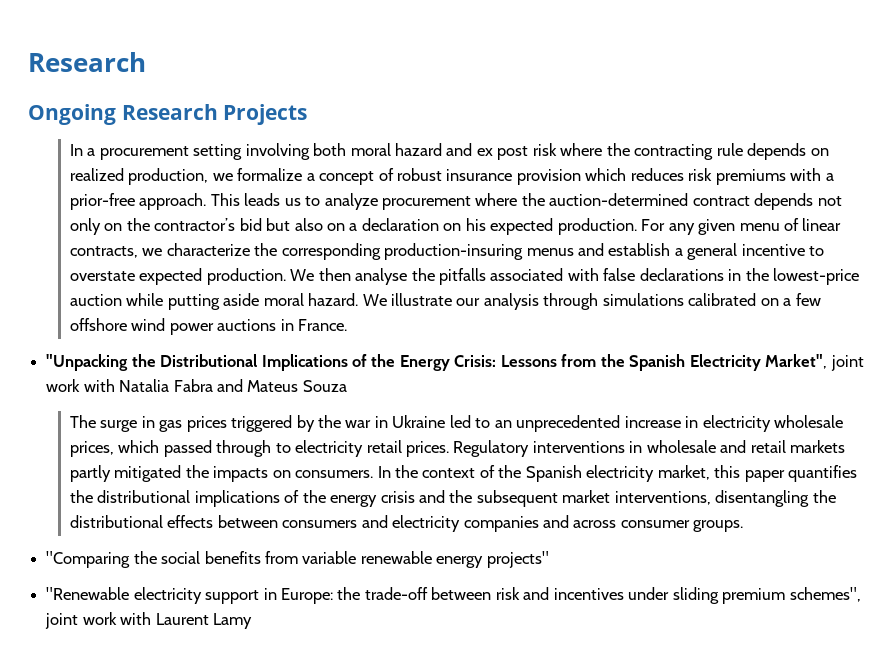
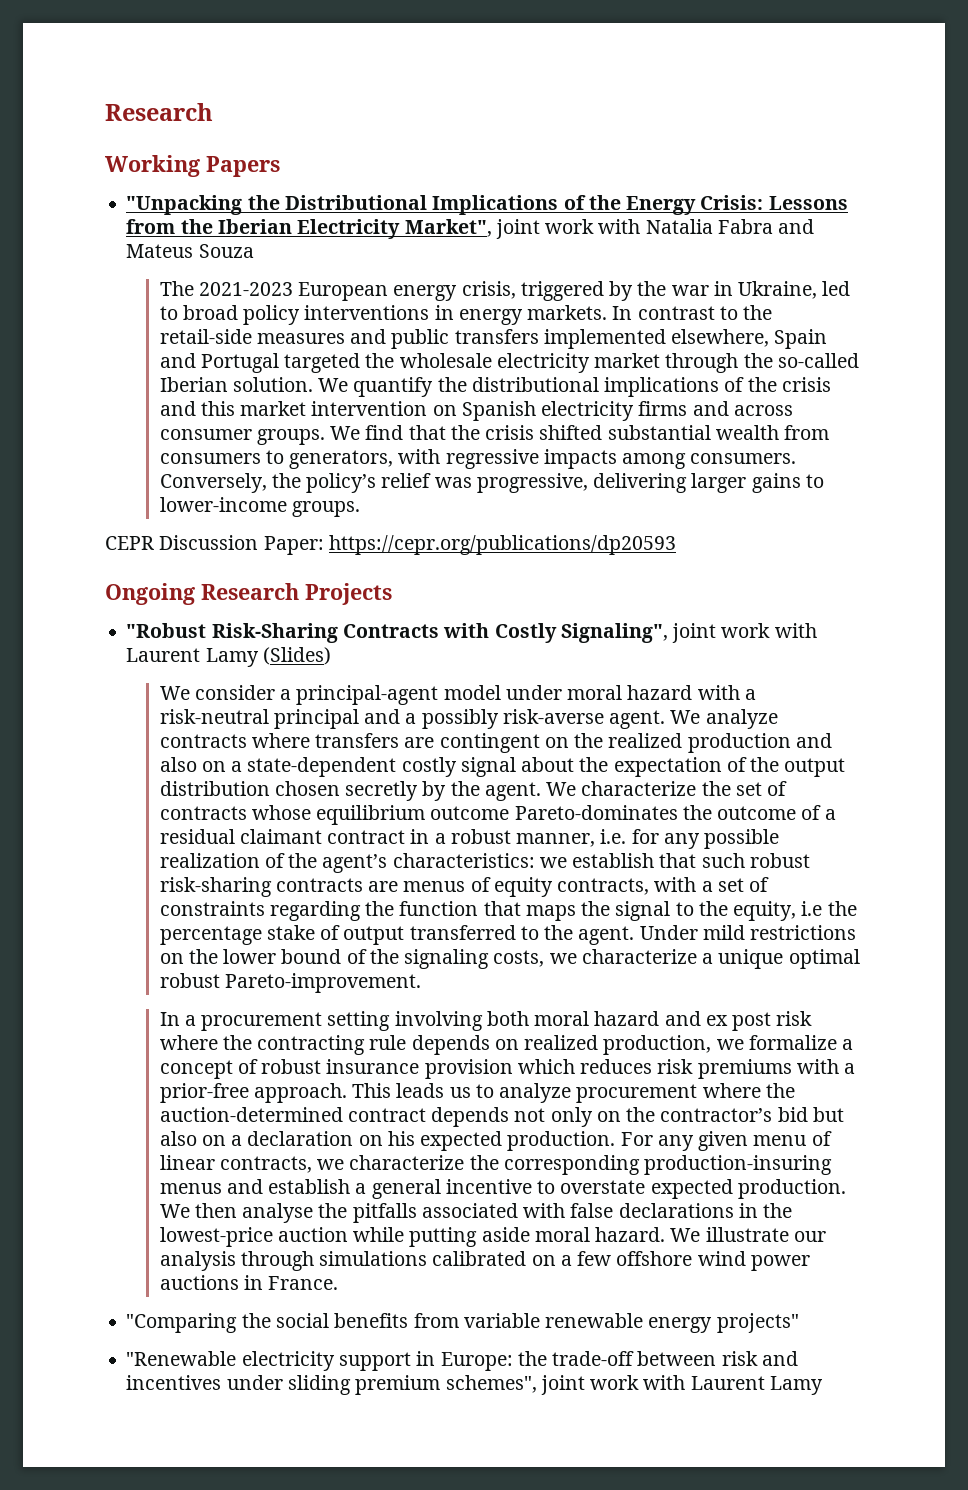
[28,104,308,125] Ongoing Research Projects -> [105,155,280,177] [126,195,848,215] [126,219,815,239] [126,244,254,258] [159,281,851,301] [159,305,773,325] [159,329,828,349] [159,353,859,373] [159,377,831,397] [159,401,793,421] [159,425,830,445] [159,449,797,469] [159,473,824,493] [159,497,360,517] [105,535,676,555] [105,583,392,605] [126,623,817,643] [126,647,331,667] [159,685,756,705] [159,709,778,729] [159,733,832,753] [159,757,846,777] [159,781,788,801] [159,805,836,825] [159,829,780,849] [159,853,810,873] [159,877,770,897] [159,901,857,921] [159,925,857,945] [159,949,860,969] [159,973,421,993] Working Papers // "Unpacking the Distributional Implications of the Energy Crisis: Lessons from the Iberian Electricity Market", joint work with Natalia Fabra and Mateus Souza // The 2021-2023 European energy crisis, triggered by the war in Ukraine, led to broad policy interventions in energy markets. In contrast to the retail-side measures and public transfers implemented elsewhere, Spain and Portugal targeted the wholesale electricity market through the so-called Iberian solution. We quantify the distributional implications of the crisis and this market intervention on Spanish electricity firms and across consumer groups. We find that the crisis shifted substantial wealth from consumers to generators, with regressive impacts among consumers. Conversely, the policy’s relief was progressive, delivering larger gains to lower-income groups. // CEPR Discussion Paper: https://cepr.org/publications/dp20593 // Ongoing Research Projects // "Robust Risk-Sharing Contracts with Costly Signaling", joint work with Laurent Lamy (Slides) // We consider a principal-agent model under moral hazard with a risk-neutral principal and a possibly risk-averse agent. We analyze contracts where transfers are contingent on the realized production and also on a state-dependent costly signal about the expectation of the output distribution chosen secretly by the agent. We characterize the set of contracts whose equilibrium outcome Pareto-dominates the outcome of a residual claimant contract in a robust manner, i.e. for any possible realization of the agent’s characteristics: we establish that such robust risk-sharing contracts are menus of equity contracts, with a set of constraints regarding the function that maps the signal to the equity, i.e the percentage stake of output transferred to the agent. Under mild restrictions on the lower bound of the signaling costs, we characterize a unique optimal robust Pareto-improvement.
[46,354,864,371] [46,379,347,392] [69,415,843,432] [69,440,846,457] [69,465,858,482] [69,490,836,507] [69,515,744,532] // "Unpacking the Distributional Implications of the Energy Crisis: Lessons from the Spanish Electricity Market", joint work with Natalia Fabra and Mateus Souza // The surge in gas prices triggered by the war in Ukraine led to an unprecedented increase in electricity wholesale prices, which passed through to electricity retail prices. Regulatory interventions in wholesale and retail markets partly mitigated the impacts on consumers. In the context of the Spanish electricity market, this paper quantifies the distributional implications of the energy crisis and the subsequent market interventions, disentangling the distributional effects between consumers and electricity companies and across consumer groups. -> (339, 1283) none

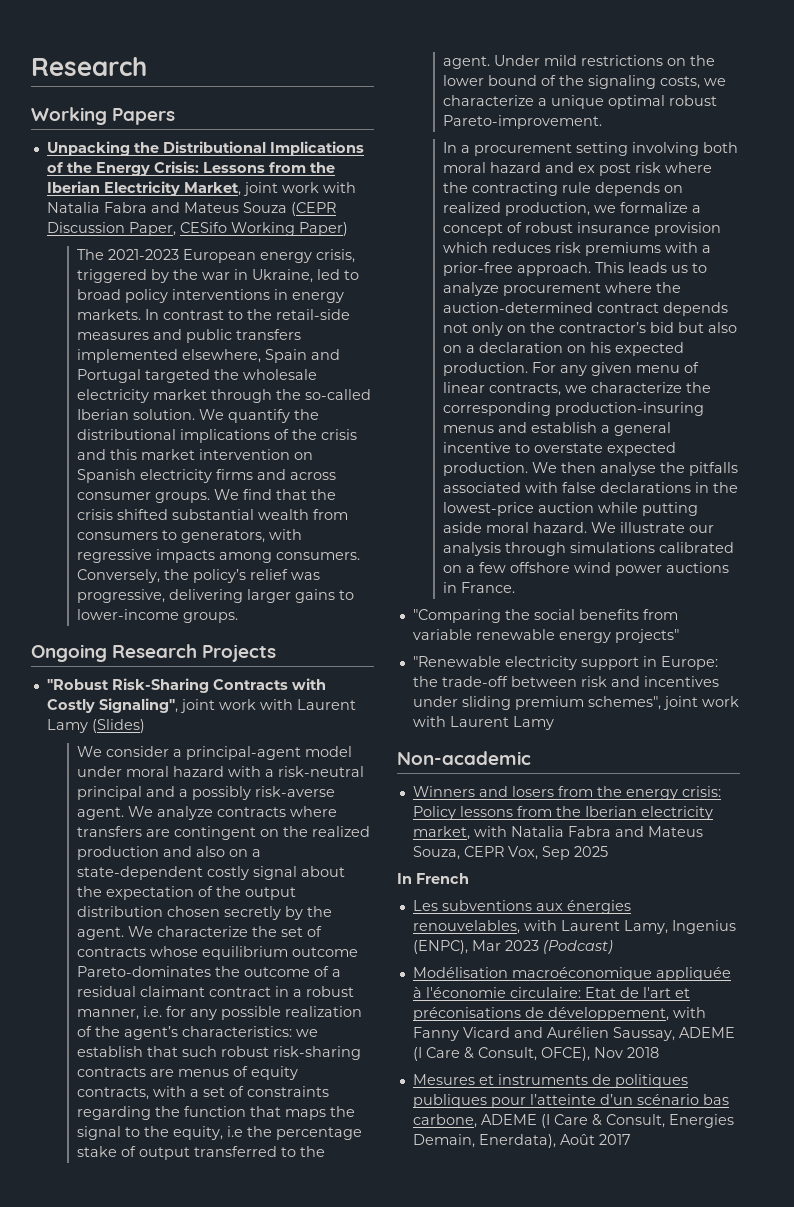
[126,195,243,215] "Unpacking -> [46,141,130,156] Unpacking
[404,219,492,237] Market", -> [183,182,241,196] Market,
(254, 251) none -> [290,202,336,216] [46,222,348,236] (CEPR Discussion Paper, CESifo Working Paper)
[105,535,676,555] // CEPR Discussion Paper: https://cepr.org/publications/dp20593 -> (239, 617) none
(823, 1385) none -> [397,751,531,765] [412,786,721,800] [412,806,713,820] [412,826,703,840] [412,846,608,860] [397,873,469,884] [412,900,631,914] [412,920,736,934] [412,940,613,954] [412,967,731,981] [412,987,690,998] [412,1007,706,1021] [412,1027,735,1041] [412,1047,659,1061] [412,1074,688,1088] [412,1094,729,1108] [412,1114,734,1128] [412,1134,631,1148] // Non-academic // Winners and losers from the energy crisis: Policy lessons from the Iberian electricity market, with Natalia Fabra and Mateus Souza, CEPR Vox, Sep 2025 // In French // Les subventions aux énergies renouvelables, with Laurent Lamy, Ingenius (ENPC), Mar 2023 (Podcast) // Modélisation macroéconomique appliquée à l'économie circulaire: Etat de l'art et préconisations de développement, with Fanny Vicard and Aurélien Saussay, ADEME (I Care & Consult, OFCE), Nov 2018 // Mesures et instruments de politiques publiques pour l’atteinte d’un scénario bas carbone, ADEME (I Care & Consult, Energies Demain, Enerdata), Août 2017

